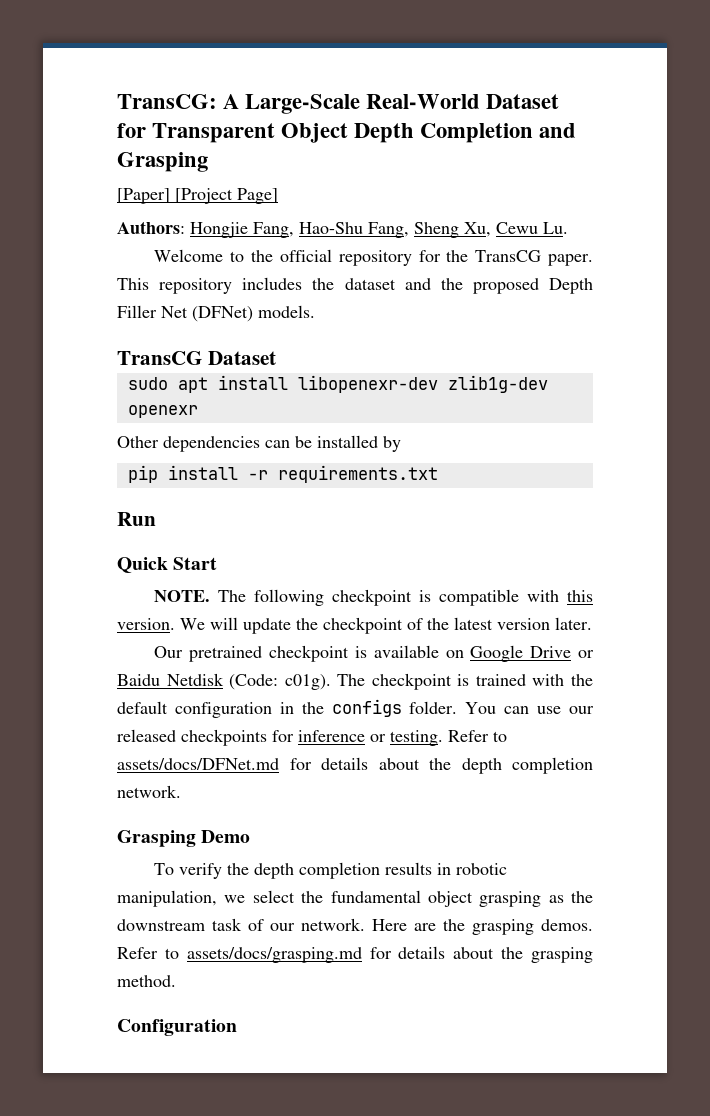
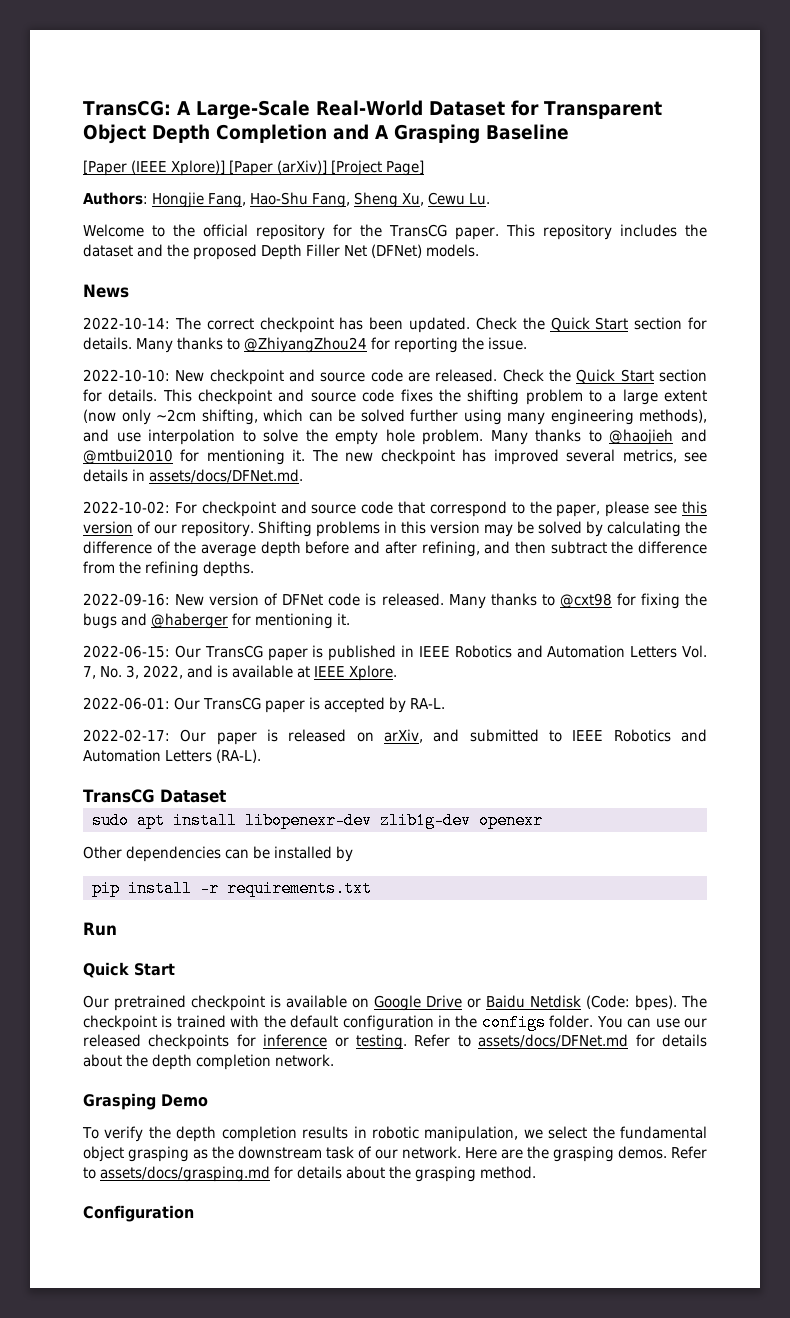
[117,152,208,172] [117,188,170,204] Grasping // [Paper] -> [375,124,569,144] [83,160,327,176] A Grasping Baseline // [Paper (IEEE Xplore)] [Paper (arXiv)]
(315, 311) none -> [83,284,129,298] [83,317,707,333] [83,337,527,353] [83,369,707,385] [83,389,707,405] [83,409,707,425] [83,429,708,445] [83,449,707,465] [83,469,303,483] [83,501,707,517] [83,521,707,537] [83,541,707,557] [83,561,254,577] [83,593,707,609] [83,613,350,629] [83,645,708,661] [83,665,397,681] [83,697,445,713] [83,729,707,745] [83,749,261,763] // News // 2022-10-14: The correct checkpoint has been updated. Check the Quick Start section for details. Many thanks to @ZhiyangZhou24 for reporting the issue. // 2022-10-10: New checkpoint and source code are released. Check the Quick Start section for details. This checkpoint and source code fixes the shifting problem to a large extent (now only ~2cm shifting, which can be solved further using many engineering methods), and use interpolation to solve the empty hole problem. Many thanks to @haojieh and @mtbui2010 for mentioning it. The new checkpoint has improved several metrics, see details in assets/docs/DFNet.md. // 2022-10-02: For checkpoint and source code that correspond to the paper, please see this version of our repository. Shifting problems in this version may be solved by calculating the difference of the average depth before and after refining, and then subtract the difference from the refining depths. // 2022-09-16: New version of DFNet code is released. Many thanks to @cxt98 for fixing the bugs and @haberger for mentioning it. // 2022-06-15: Our TransCG paper is published in IEEE Robotics and Automation Letters Vol. 7, No. 3, 2022, and is available at IEEE Xplore. // 2022-06-01: Our TransCG paper is accepted by RA-L. // 2022-02-17: Our paper is released on arXiv, and submitted to IEEE Robotics and Automation Letters (RA-L).
[154,589,593,606] [117,617,592,634] // NOTE. The following checkpoint is compatible with this version. We will update the checkpoint of the latest version later. -> (175, 969) none
[284,674,331,690] c01g). -> [635,995,677,1011] bpes).

